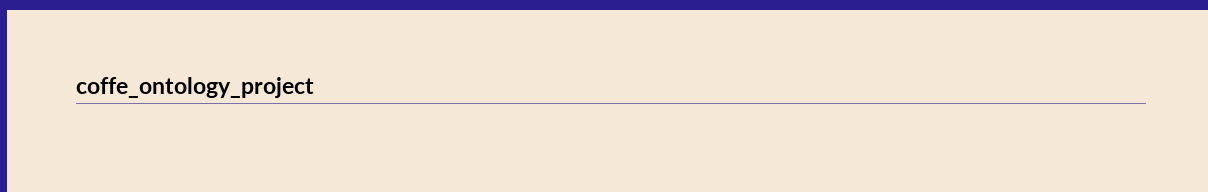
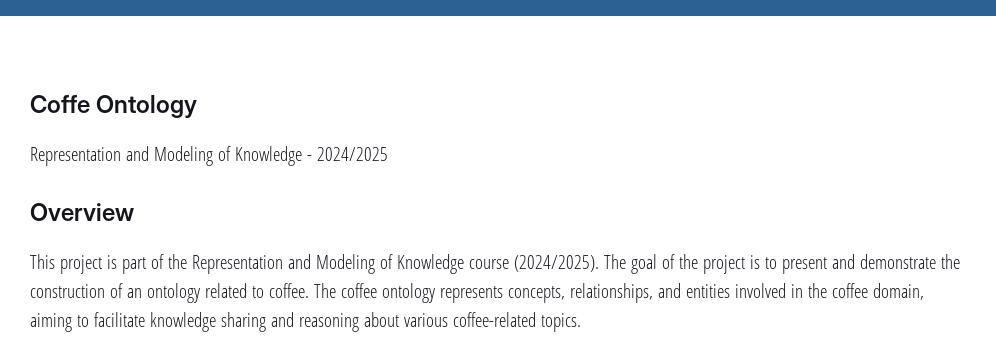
[76,77,314,98] coffe_ontology_project -> [30,95,198,118] [30,146,388,166] [30,203,134,221] [30,254,960,274] [30,283,924,303] [30,312,581,332] Coffe Ontology // Representation and Modeling of Knowledge - 2024/2025 // Overview // This project is part of the Representation and Modeling of Knowledge course (2024/2025). The goal of the project is to present and demonstrate the construction of an ontology related to coffee. The coffee ontology represents concepts, relationships, and entities involved in the coffee domain, aiming to facilitate knowledge sharing and reasoning about various coffee-related topics.

